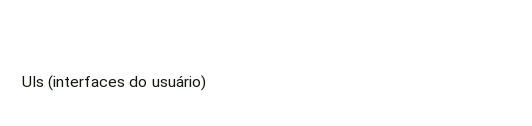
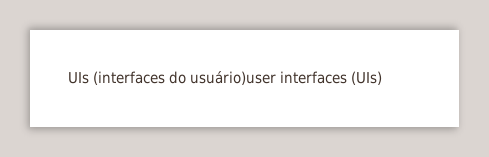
[151,75,206,91] usuário) -> [190,71,383,85] usuário)user interfaces (UIs)

